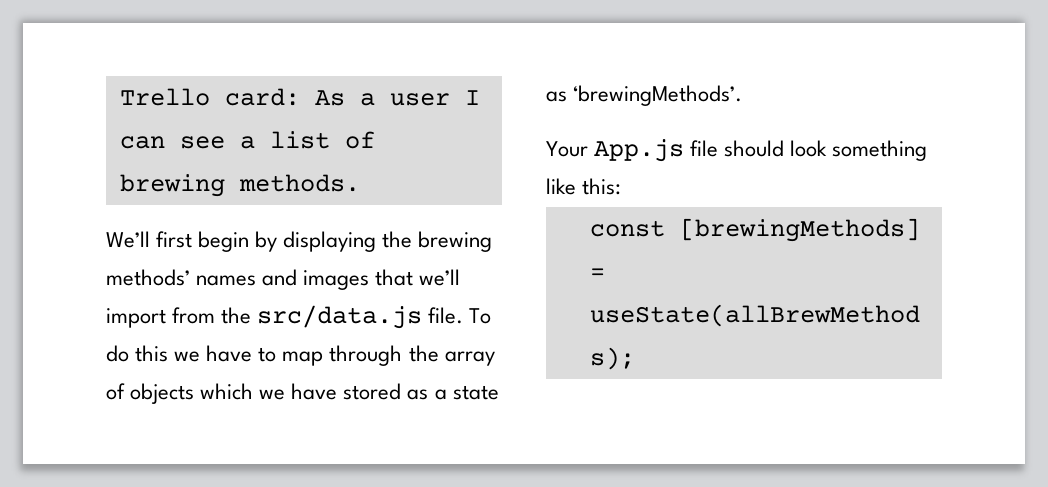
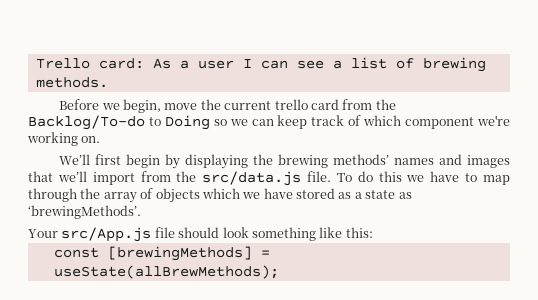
(360, 183) none -> [59,99,396,113] [28,115,511,130] [27,132,101,146] // Before we begin, move the current trello card from the Backlog/To-do to Doing so we can keep track of which component we're working on.
[594,139,685,162] App.js -> [61,227,152,242] src/App.js

